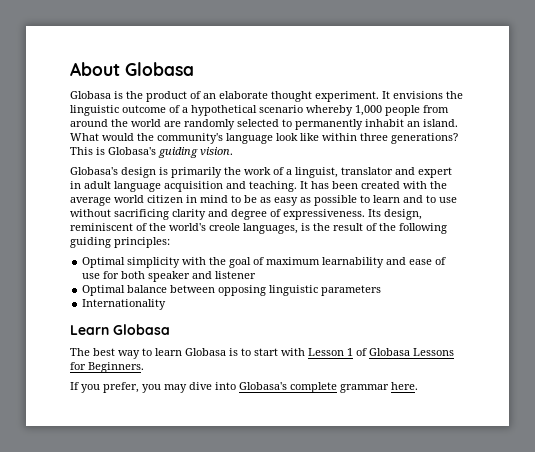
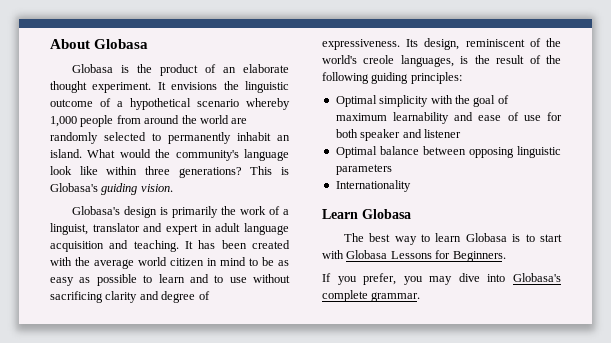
[308,348,367,356] Lesson 1 of -> (344, 254) none
[340,382,418,393] grammar here. -> [371,292,421,302] grammar.

